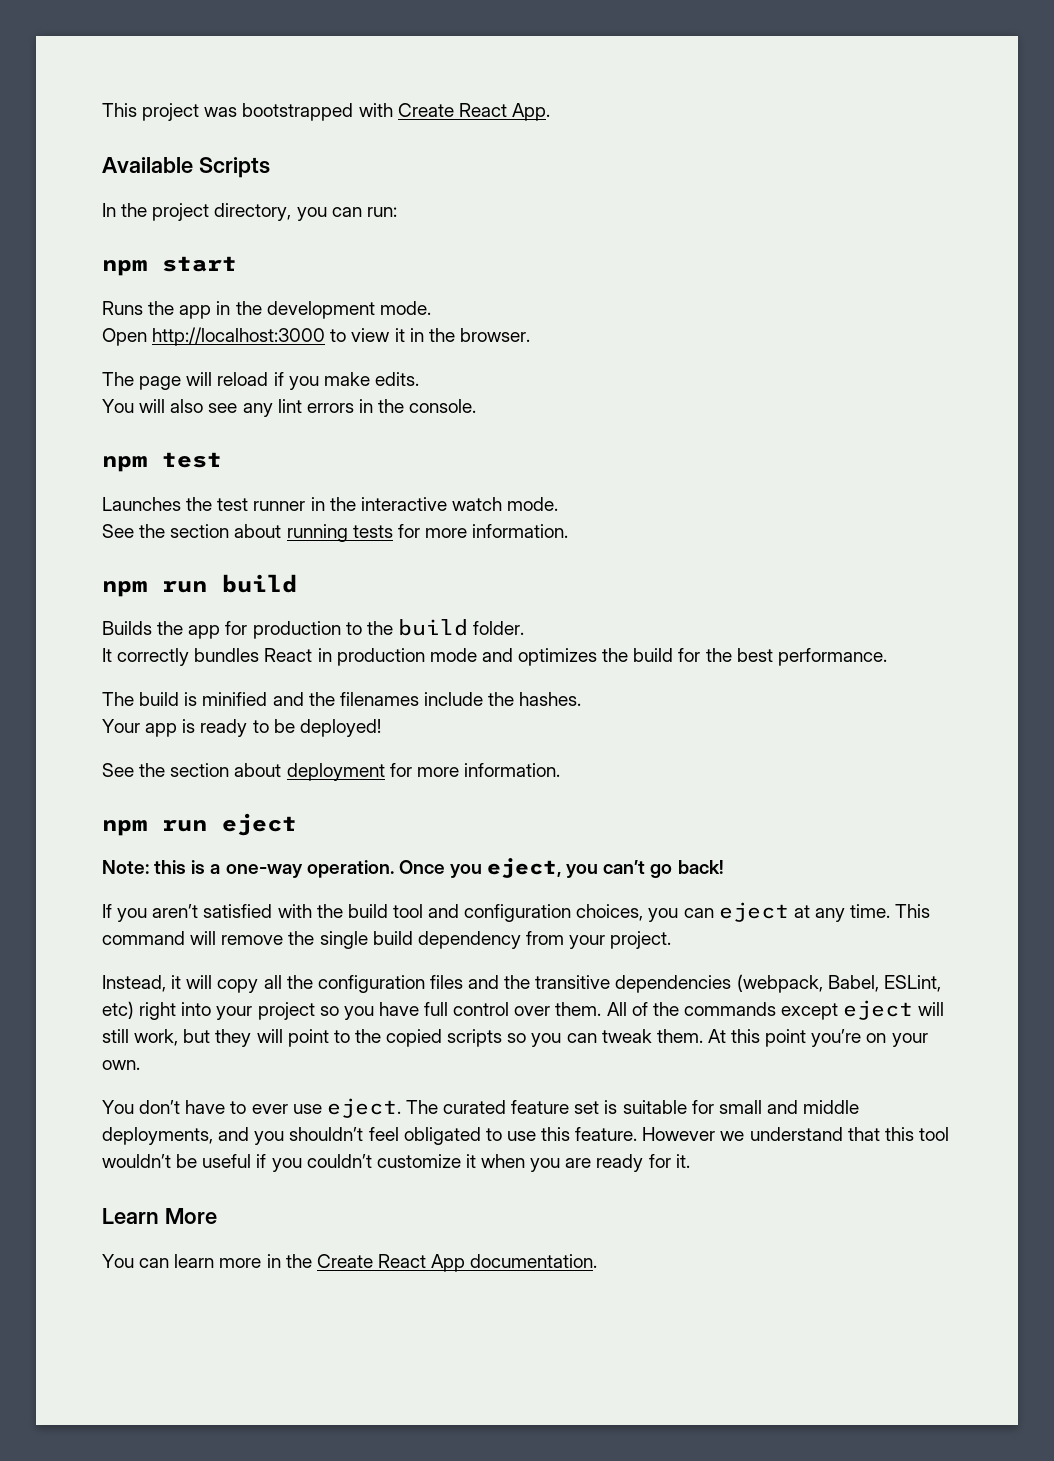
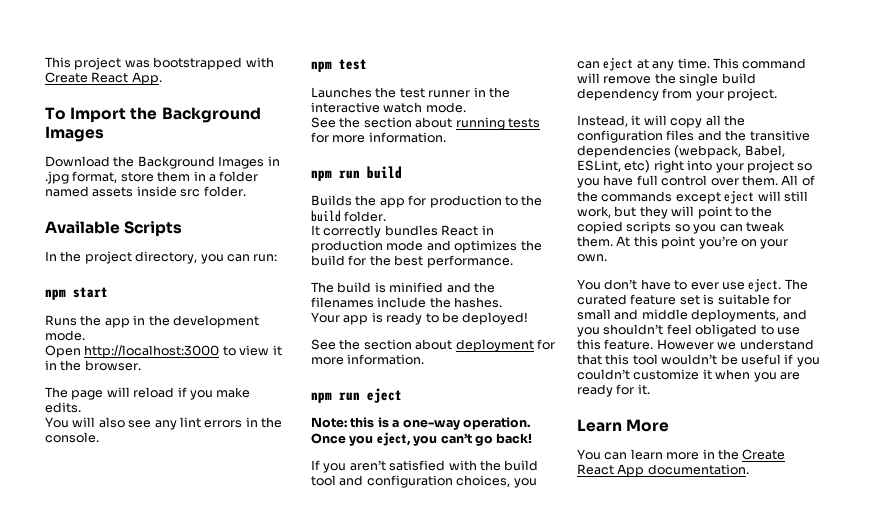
(550, 112) none -> [45,107,261,123] [45,126,104,142] [45,156,280,169] [45,171,259,184] [45,186,246,197] // To Import the Background Images // Download the Background Images in .jpg format, store them in a folder named assets inside src folder.

